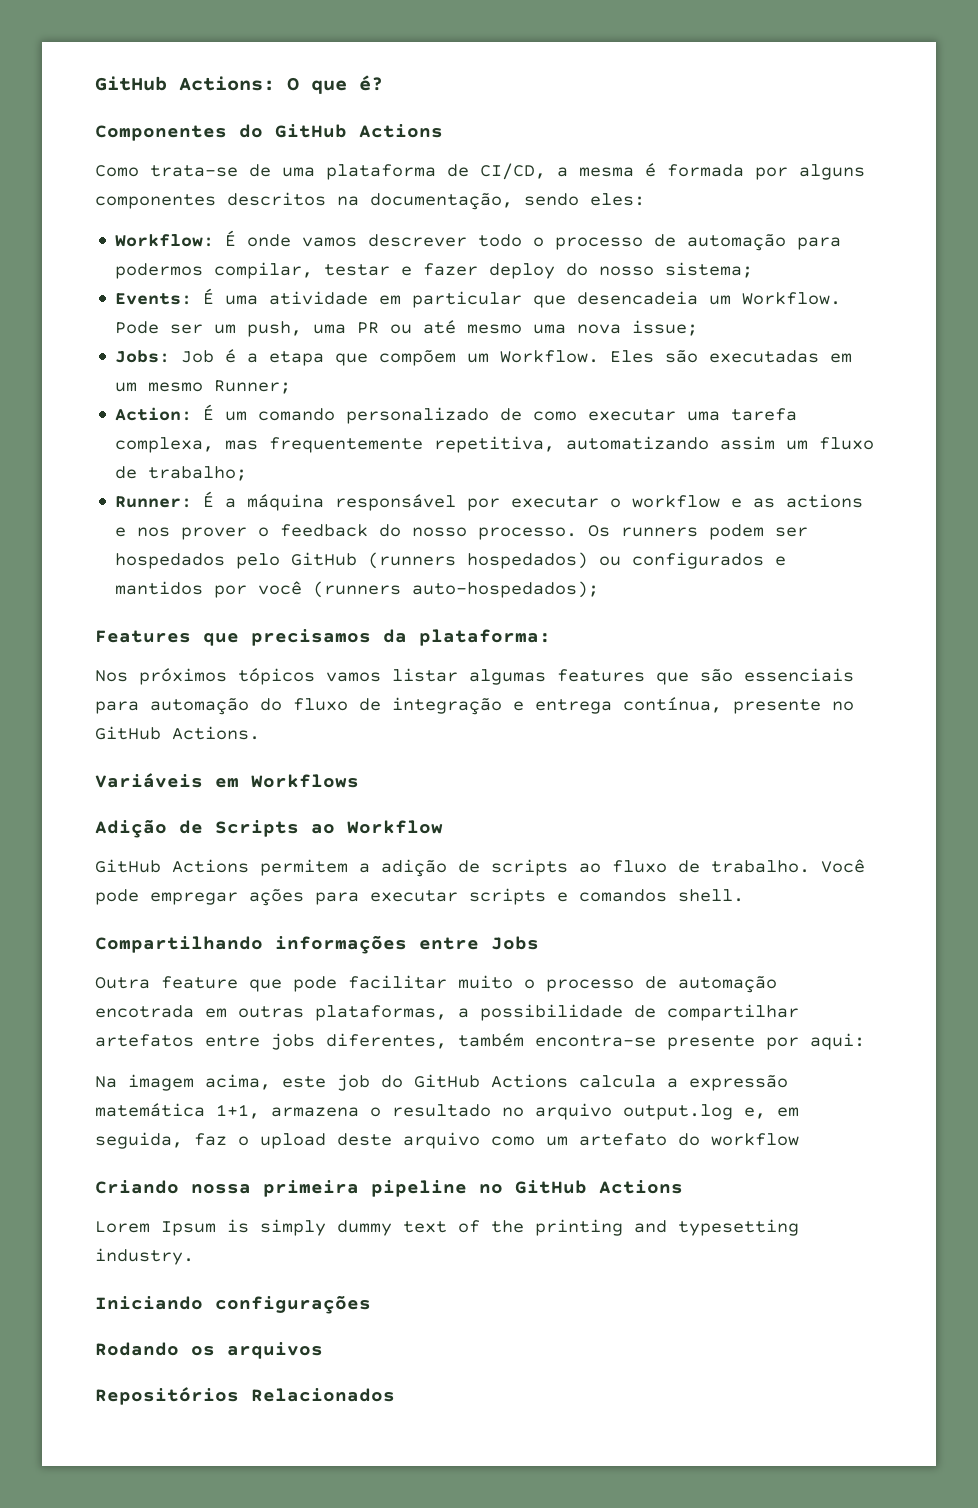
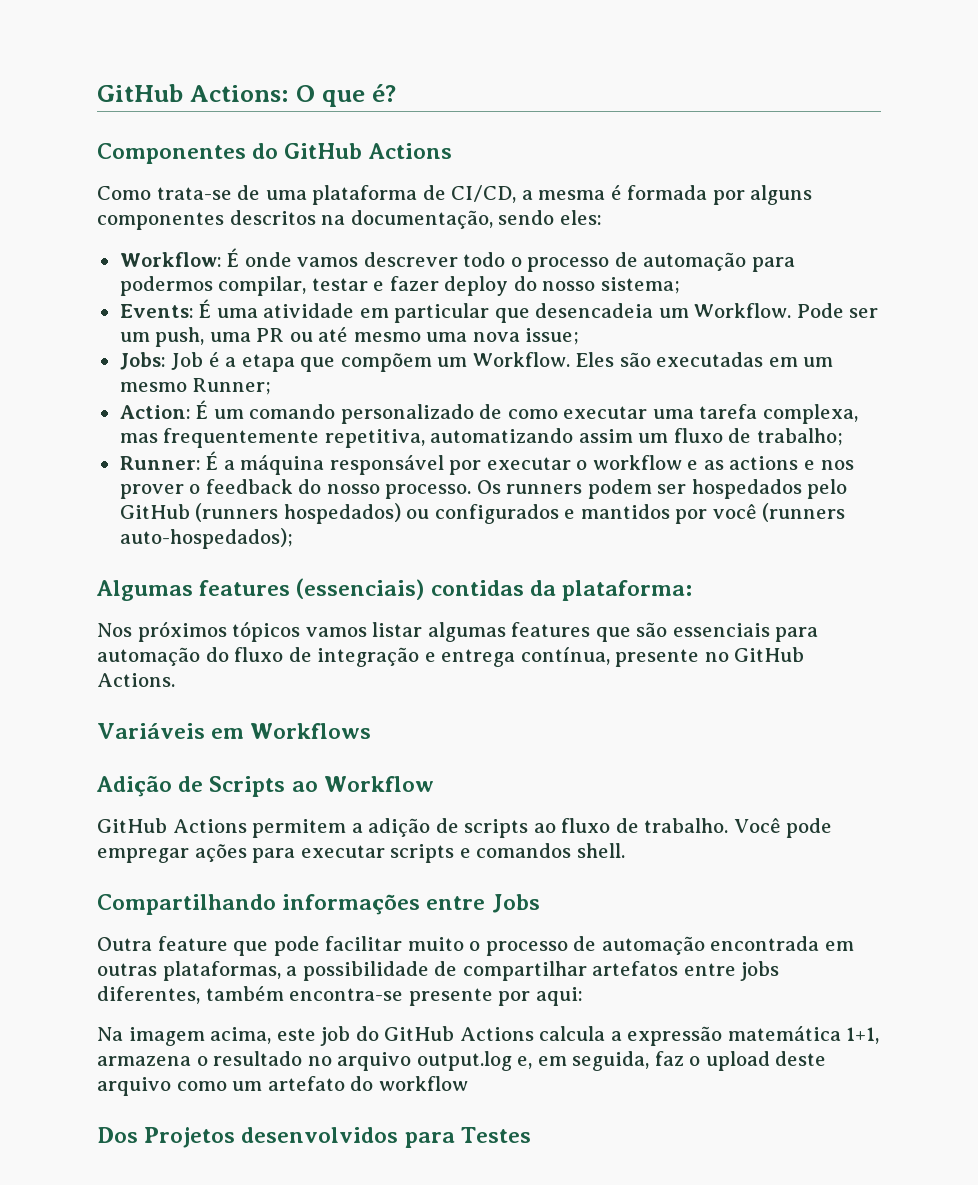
[95,629,371,646] Features que precisamos -> [96,578,524,601] Algumas features (essenciais) contidas
[95,1005,194,1018] encotrada -> [710,936,820,951] encontrada
[95,1180,683,1197] [95,1219,799,1236] [95,1248,194,1265] [95,1295,371,1314] [95,1342,323,1359] [95,1387,395,1405] Criando nossa primeira pipeline no GitHub Actions // Lorem Ipsum is simply dummy text of the printing and typesetting industry. // Iniciando configurações // Rodando os arquivos // Repositórios Relacionados -> [97,1127,531,1148] Dos Projetos desenvolvidos para Testes

